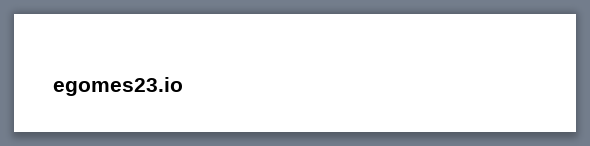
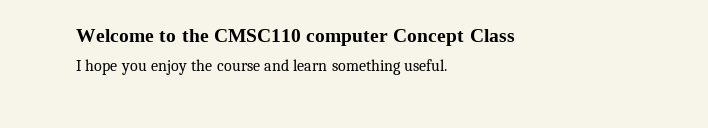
[53,77,183,96] egomes23.io -> [76,29,515,46] [76,59,447,75] Welcome to the CMSC110 computer Concept Class // I hope you enjoy the course and learn something useful.

